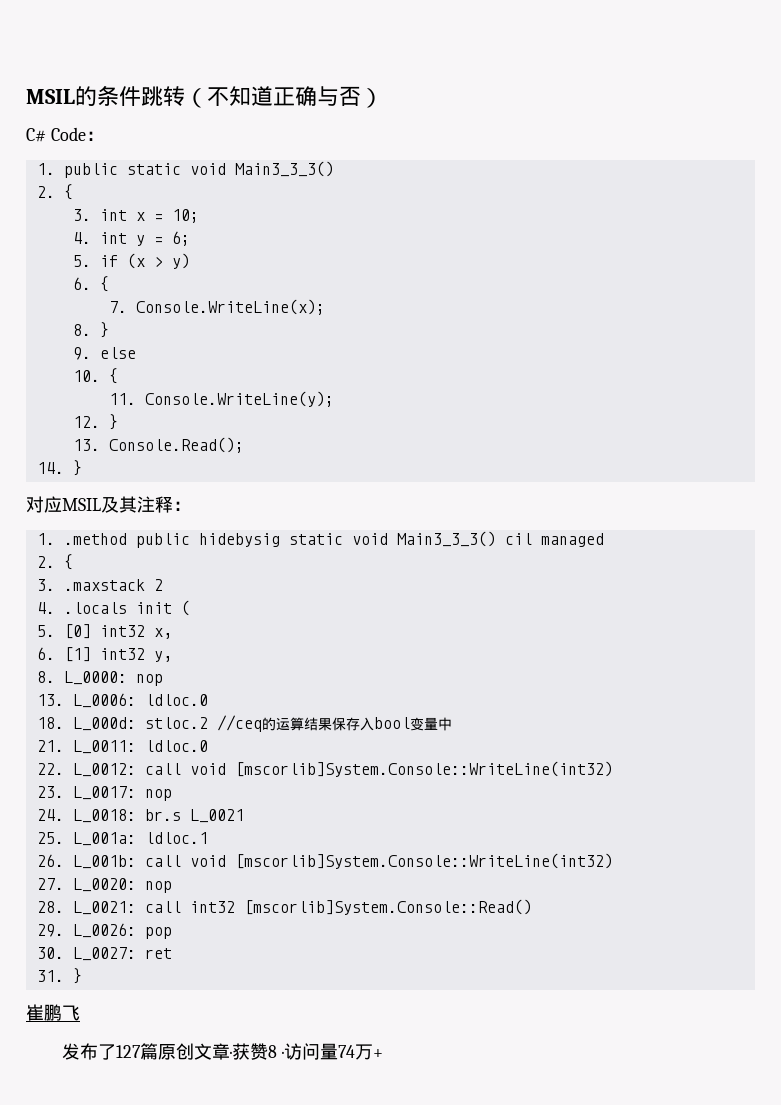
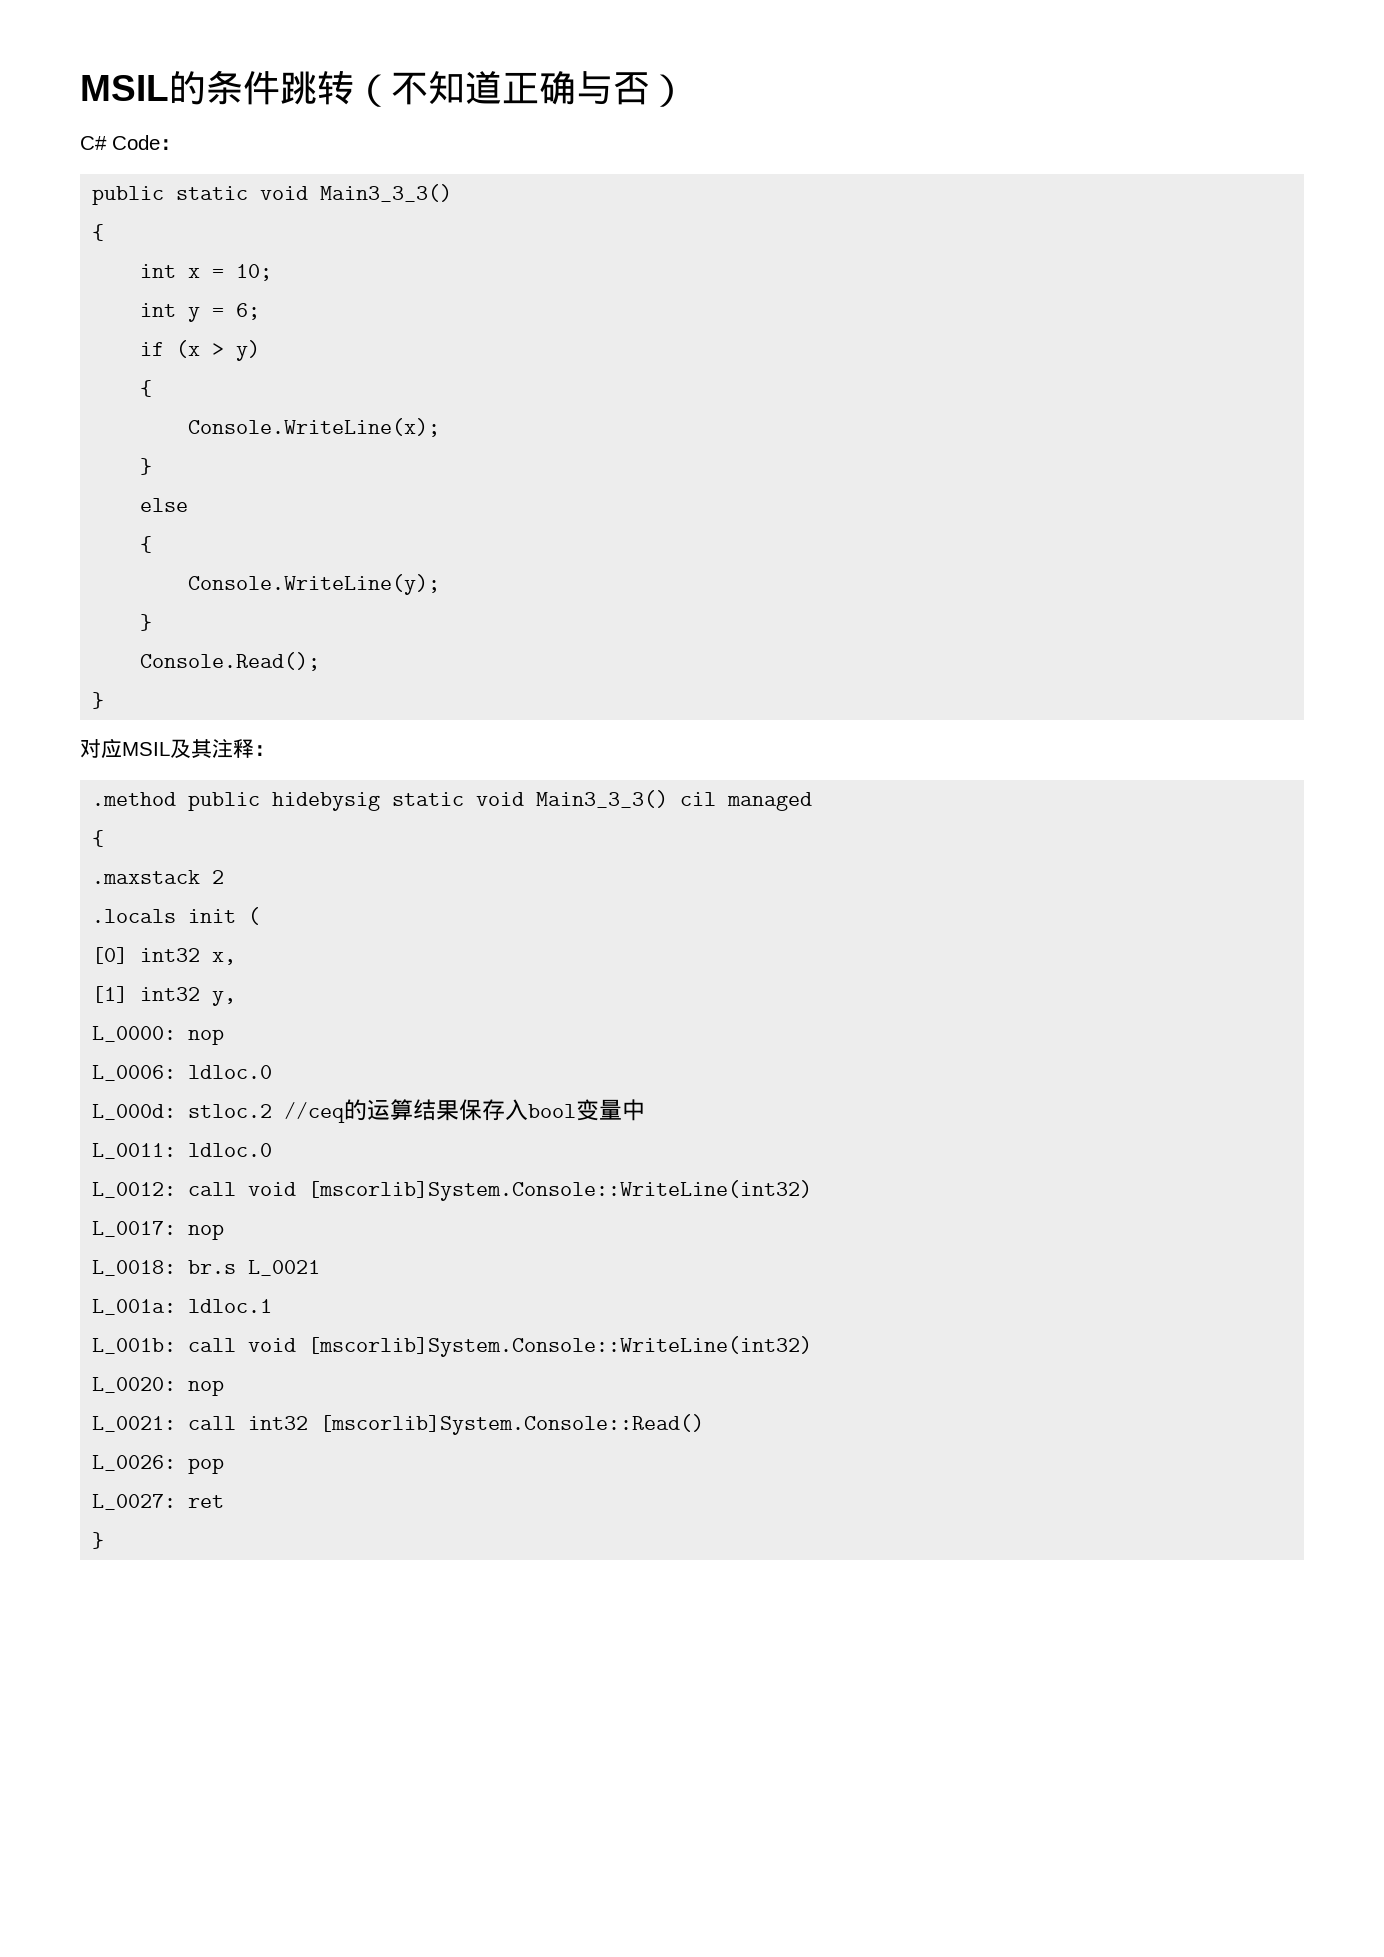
[36,163,55,175] 1. -> (181, 144) none
[36,184,73,200] [72,209,91,221] 2. { // 3. -> [92,224,105,241] { //
[72,232,91,244] 4. -> (273, 272) none
[72,255,91,267] 5. -> (261, 311) none
[72,276,109,292] [108,301,127,313] 6. { // 7. -> [140,380,153,397] { //
[72,322,109,338] [72,347,91,360] 8. } // 9. -> [140,458,153,475] } //
[72,368,118,384] [108,393,136,405] 10. { // 11. -> [140,536,153,553] { //
[72,414,118,430] [72,439,100,451] 12. } // 13. -> [140,614,153,631] } //
[36,462,64,474] 14. -> (321, 661) none
[36,533,55,545] 1. -> (275, 750) none
[36,554,73,570] [36,579,55,591] 2. { // 3. -> [92,830,105,847] { //
[36,602,55,614] 4. -> (225, 877) none
[36,625,55,637] 5. -> (261, 916) none
[36,647,55,660] 6. -> (237, 958) none
[36,671,55,683] 8. -> (237, 998) none
[36,694,64,706] 13. -> (225, 1037) none
[36,717,64,729] 18. -> (273, 1072) none
[36,740,64,752] 21. -> (646, 1110) none
[36,763,64,775] 22. -> (273, 1150) none
[36,786,64,798] 23. -> (813, 1190) none
[36,809,64,821] 24. -> (225, 1232) none
[36,832,64,844] 25. -> (321, 1268) none
[36,854,64,867] 26. -> (273, 1306) none
[36,878,64,890] 27. -> (813, 1346) none
[36,901,64,913] 28. -> (225, 1388) none
[36,924,64,937] 29. -> (705, 1424) none
[36,947,64,959] 30. -> (225, 1466) none
[36,968,82,984] [26,1004,80,1021] [62,1043,384,1060] 31. } // 崔鹏飞 // 发布了127篇原创文章·获赞8 ·访问量74万+ -> [92,1532,105,1549] }

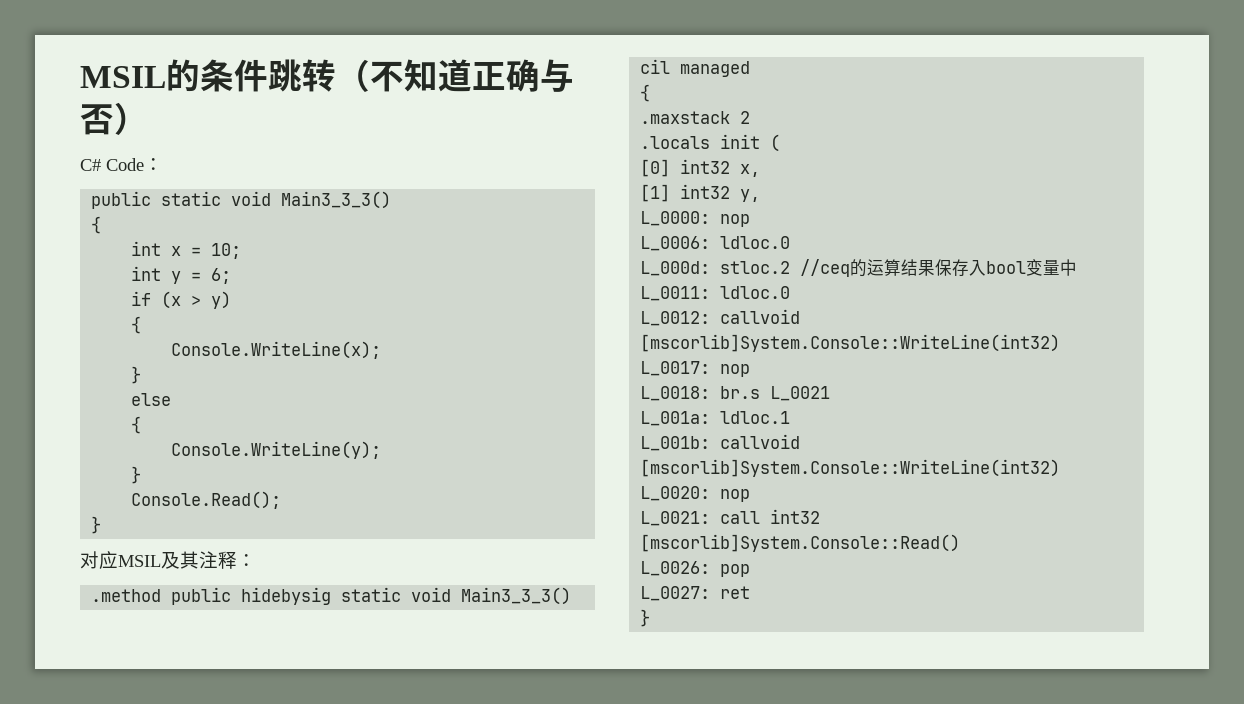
[188,1182,297,1196] call void -> [720,309,801,324] callvoid
[188,1338,297,1352] call void -> [720,434,801,449] callvoid

